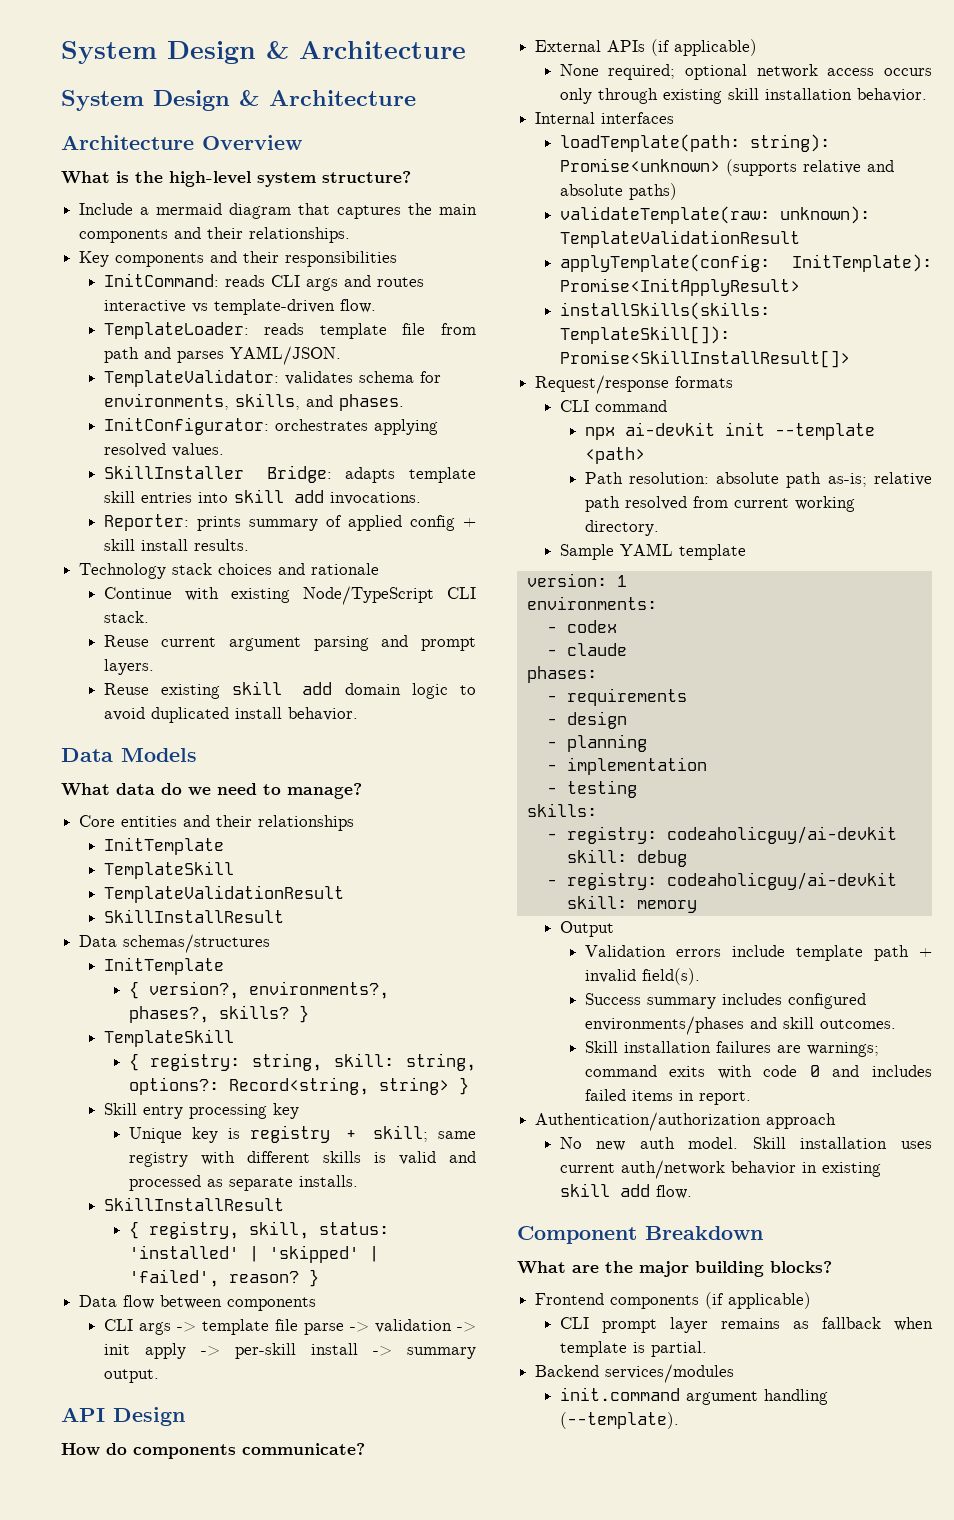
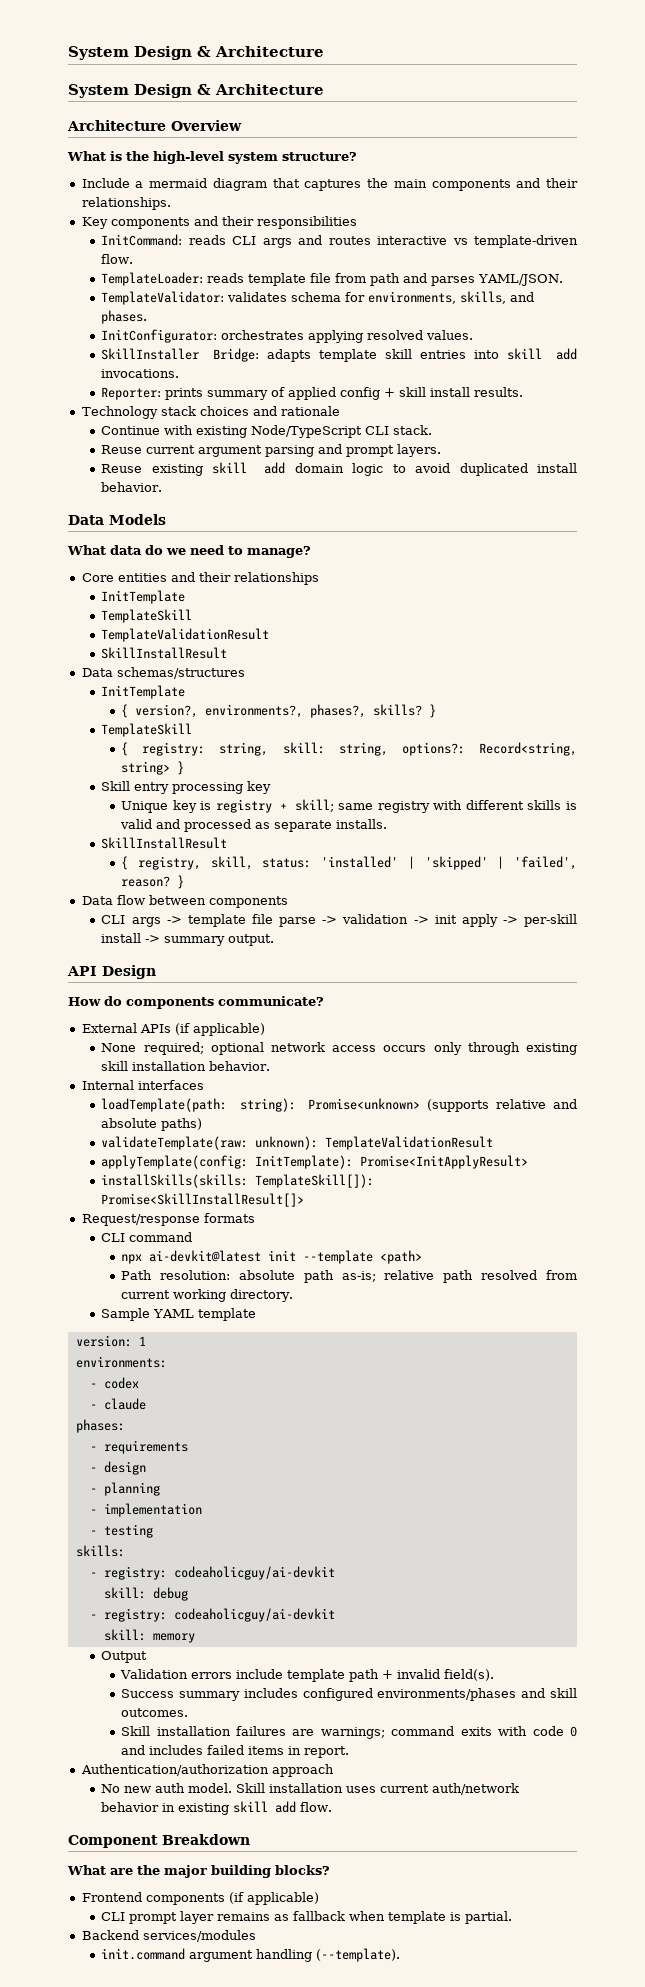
[624,422,715,436] ai-devkit -> [149,1250,262,1262] ai-devkit@latest

